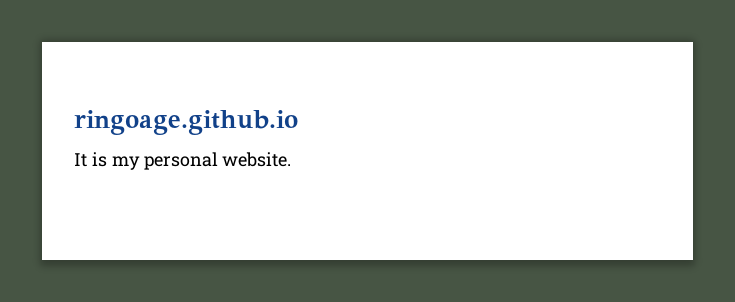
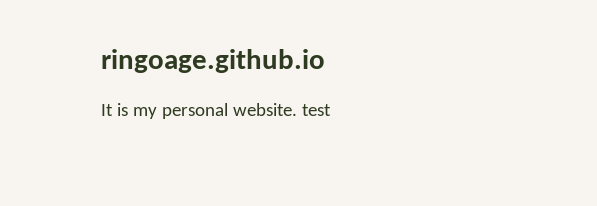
(292, 159) none -> [301,104,331,116] test

